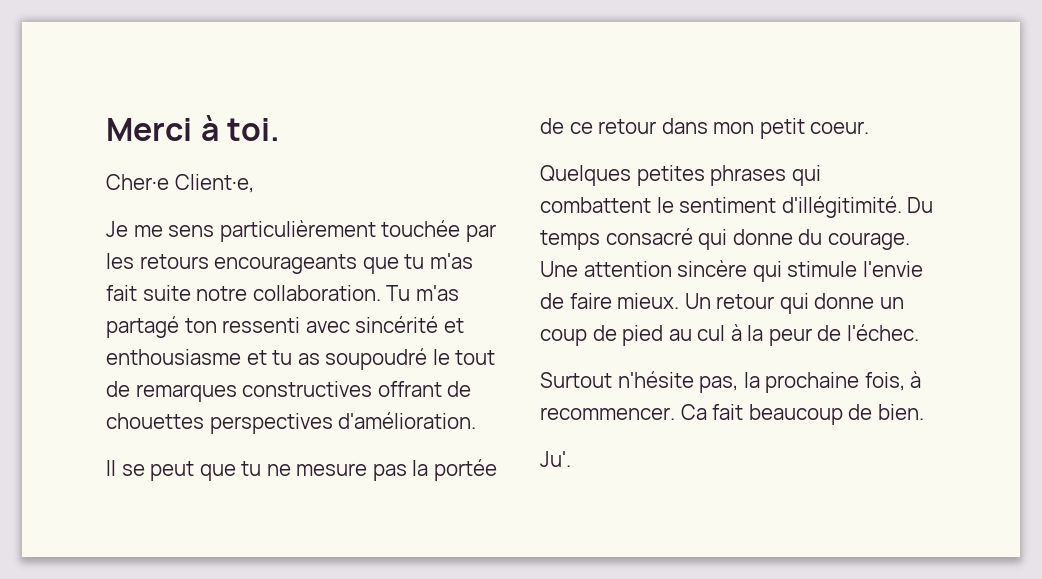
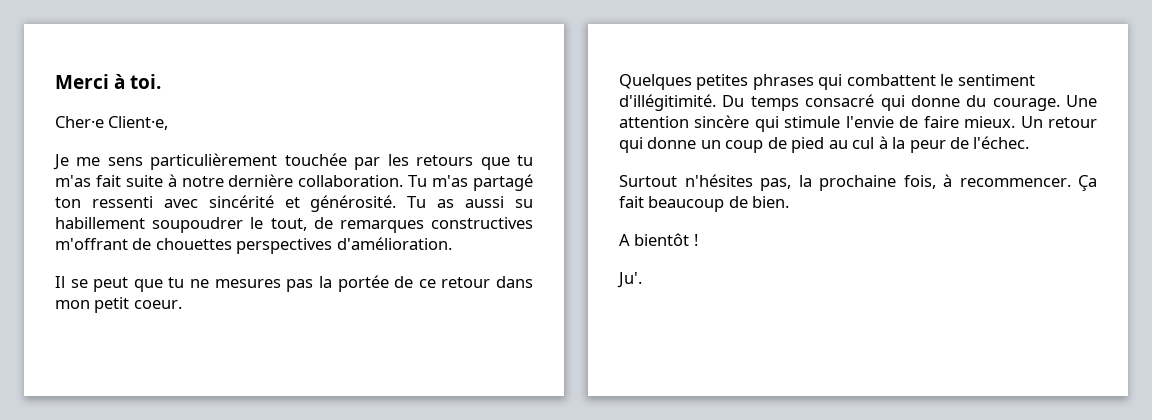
[214,254,358,274] encourageants -> (474, 160) none
[196,286,248,301] notre -> [167,174,294,187] à notre dernière
[106,348,496,370] enthousiasme et tu as soupoudré le tout -> [310,195,534,212] [55,217,307,233] générosité. Tu as aussi su habillement soupoudrer le tout,
[377,381,442,397] offrant -> [55,238,128,250] m'offrant
[296,463,368,476] mesure -> [214,279,281,288] mesures
[617,371,694,388] n'hésite -> [684,174,753,187] n'hésites
[680,404,707,420] Ca -> [1078,175,1097,191] Ça
(924, 412) none -> [619,233,698,246] // A bientôt !

